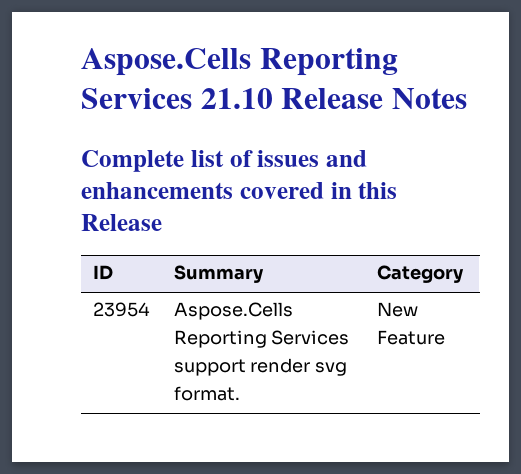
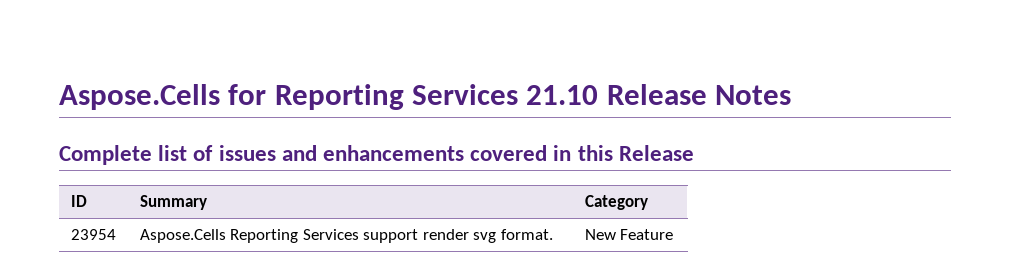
[81,48,251,76] Aspose.Cells -> [59,84,267,110] Aspose.Cells for

